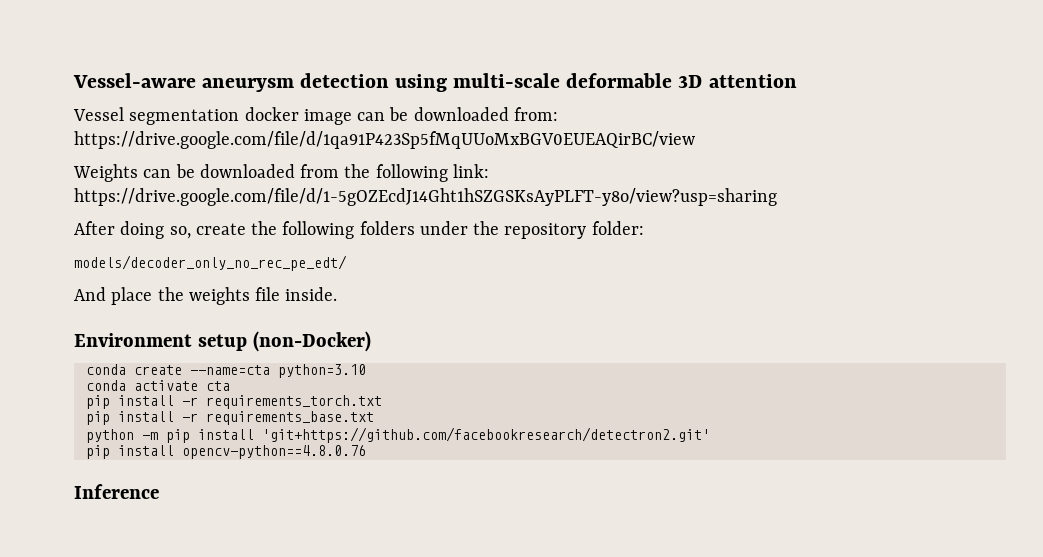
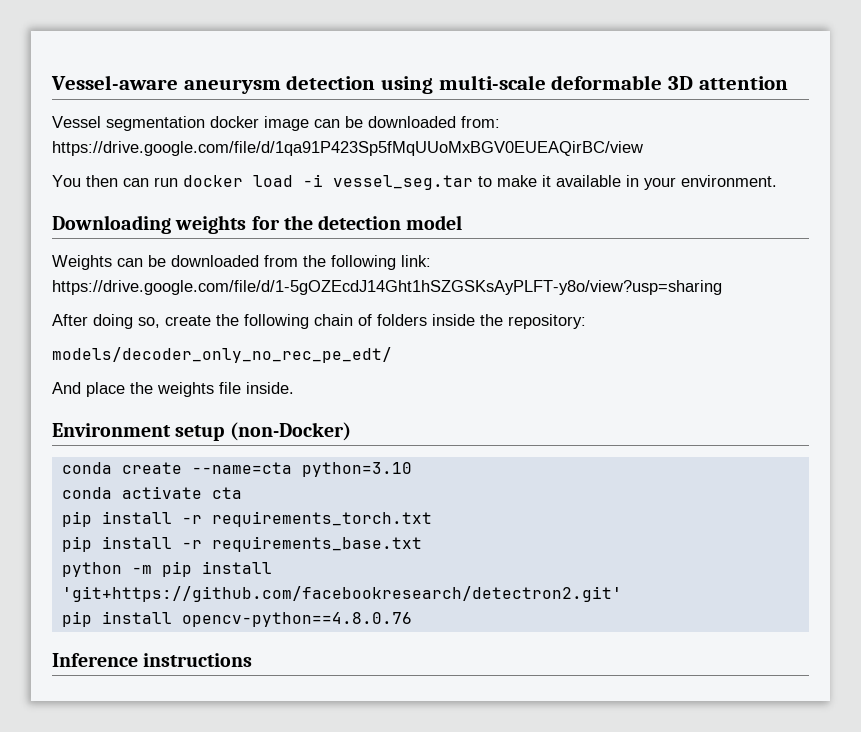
(695, 140) none -> [52,174,777,190] [52,215,463,234] // You then can run docker load -i vessel_seg.tar to make it available in your environment. // Downloading weights for the detection model
[359,221,644,239] folders under the repository folder: -> [314,314,586,329] chain of folders inside the repository:
(159, 491) none -> [143,653,253,667] instructions

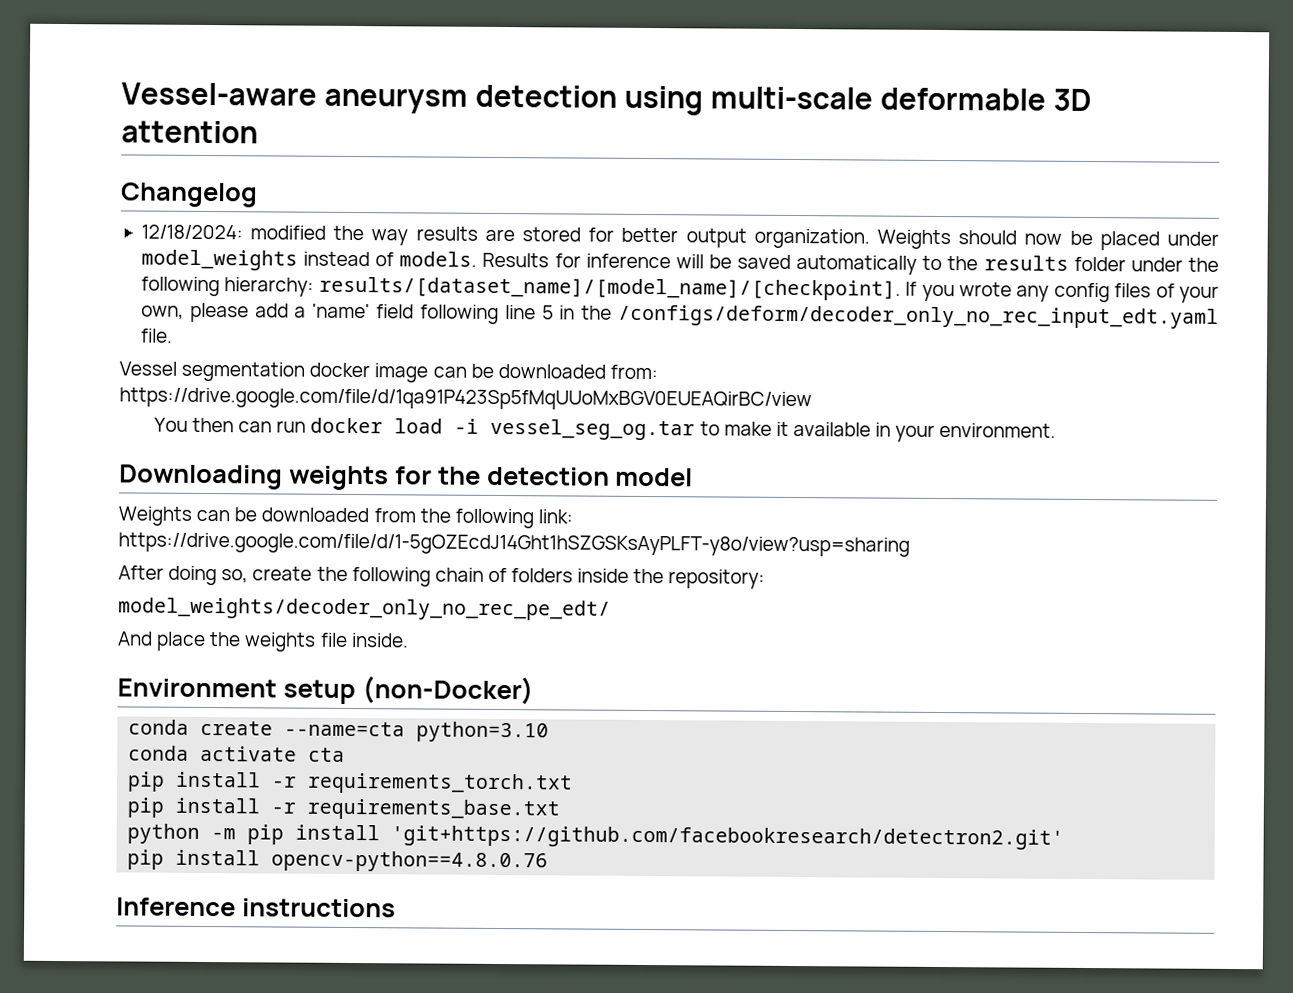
(788, 83) none -> [120,182,258,208] [140,224,1219,251] [140,249,1220,275] [140,276,1219,303] [140,302,1219,329] [140,328,173,343] // Changelog // 12/18/2024: modified the way results are stored for better output organization. Weights should now be placed under model_weights instead of models. Results for inference will be saved automatically to the results folder under the following hierarchy: results/[dataset_name]/[model_name]/[checkpoint]. If you wrote any config files of your own, please add a 'name' field following line 5 in the /configs/deform/decoder_only_no_rec_input_edt.yaml file.
[333,175,473,190] vessel_seg.tar -> [490,418,696,441] vessel_seg_og.tar
[52,347,392,363] models/decoder_only_no_rec_pe_edt/ -> [118,597,611,621] model_weights/decoder_only_no_rec_pe_edt/

